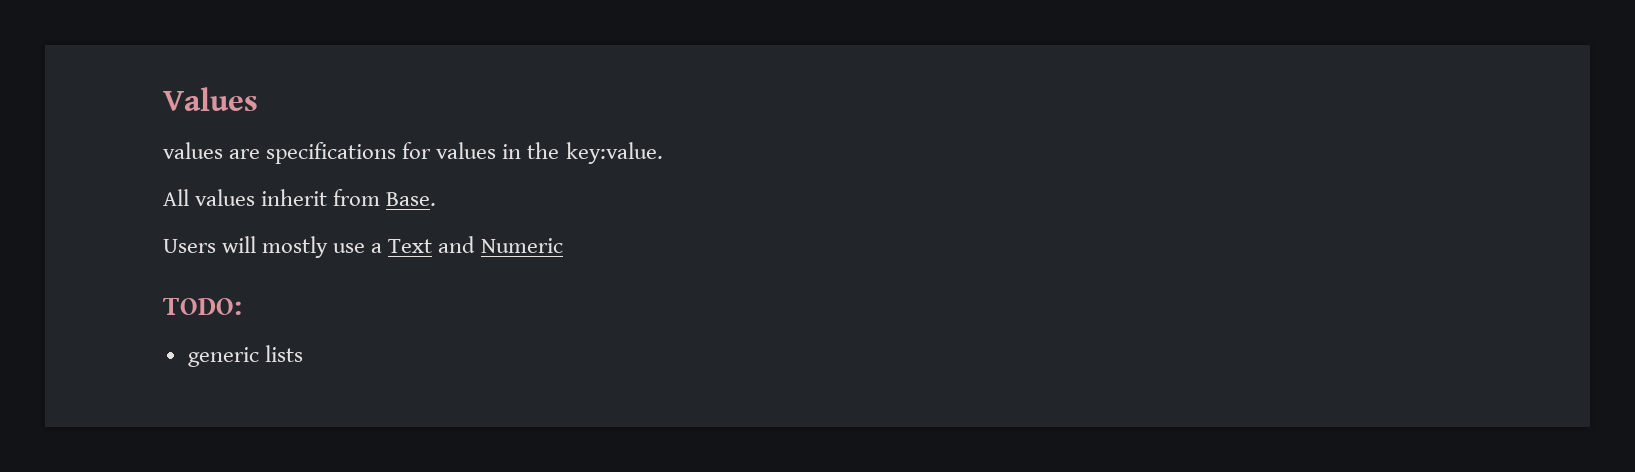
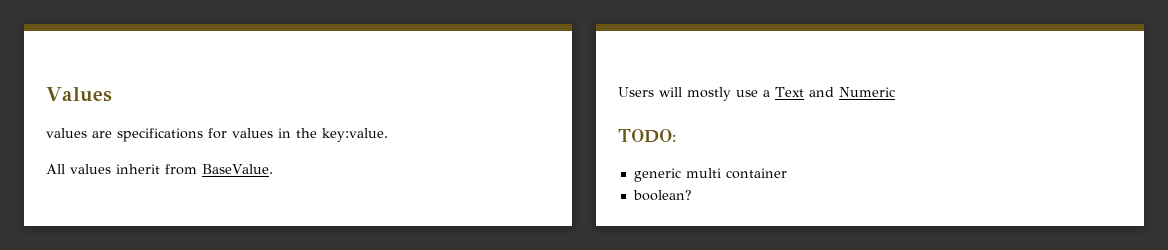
[386,192,437,206] Base. -> [202,164,273,174] BaseValue.
[264,345,303,362] lists -> [685,168,787,179] [632,190,692,201] multi container // boolean?

